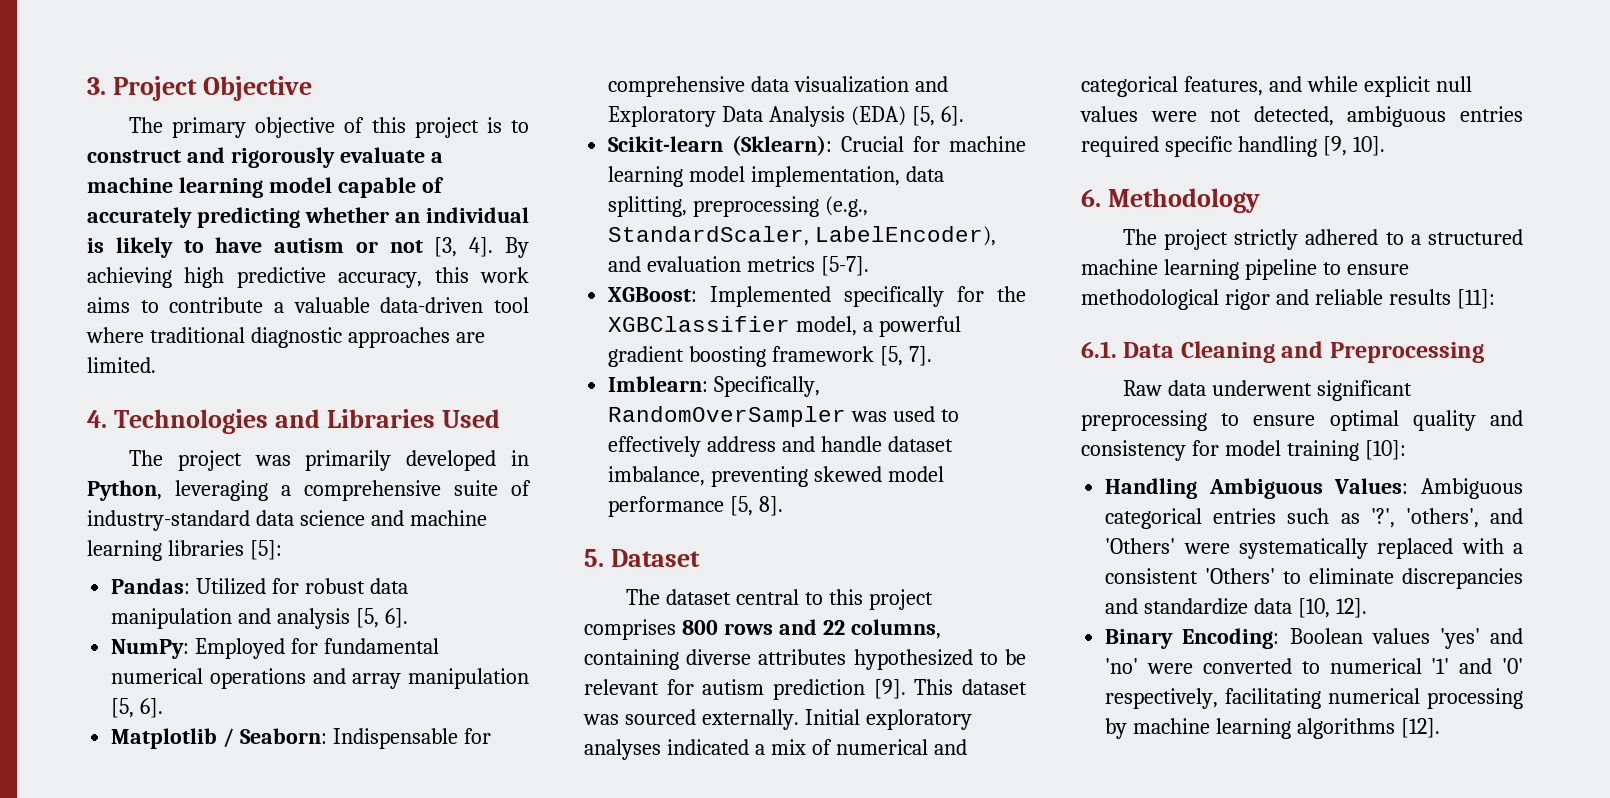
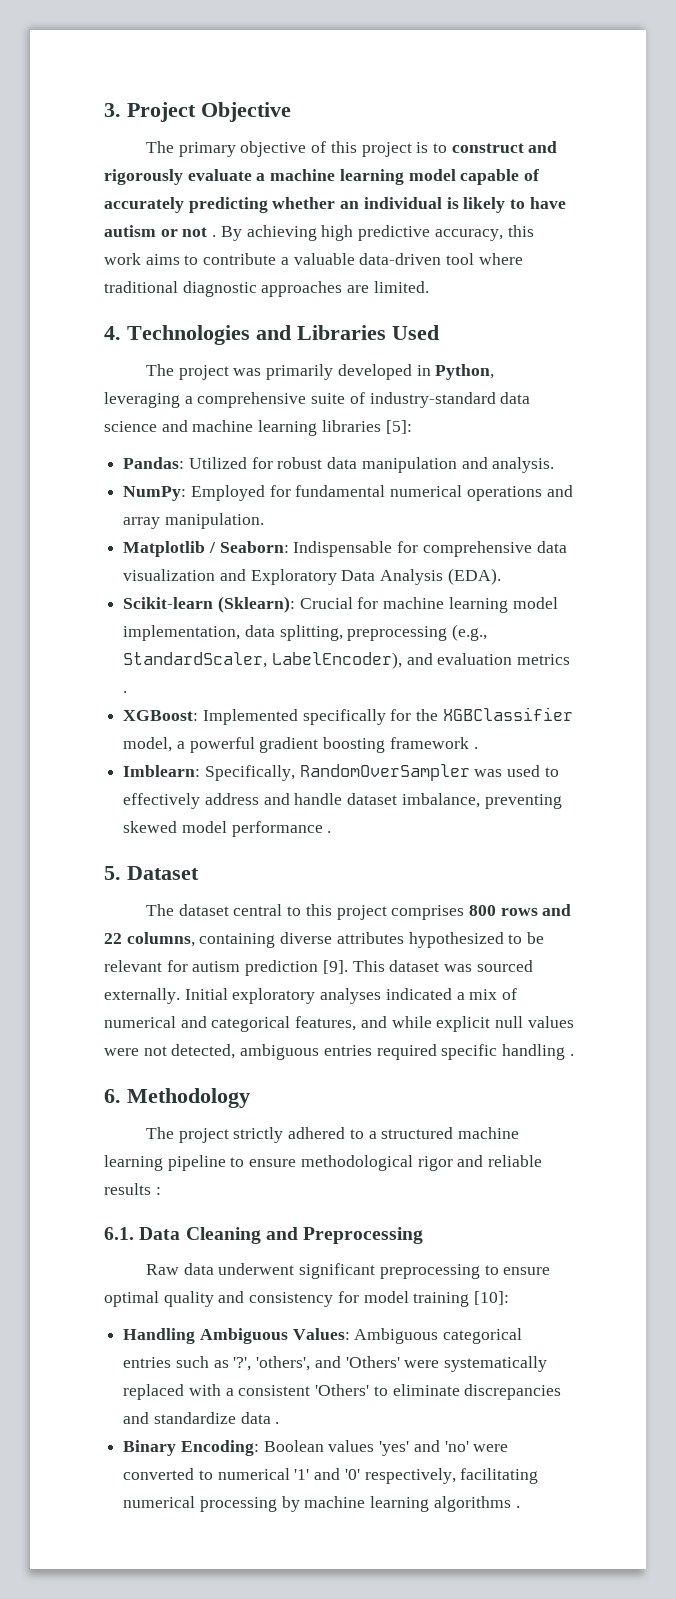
[434,237,494,257] [3, 4]. -> [212,235,217,237] .
[277,608,408,629] analysis [5, 6]. -> [492,457,555,473] analysis.
[408,668,529,689] [111,698,164,718] manipulation [5, 6]. -> [164,513,264,529] manipulation.
[851,106,964,126] (EDA) [5, 6]. -> [447,568,501,585] (EDA).
[821,256,870,276] [5-7]. -> [123,691,128,693] .
[880,346,932,366] [5, 7]. -> [473,747,478,749] .
[730,496,784,516] [5, 8]. -> [327,831,332,833] .
[1322,136,1385,156] [9, 10]. -> [569,1054,574,1056] .
[1456,289,1495,309] [11]: -> [155,1187,161,1195] :
[1298,598,1367,618] [10, 12]. -> [275,1422,280,1424] .
[1400,718,1440,738] [12]. -> [515,1506,520,1508] .

